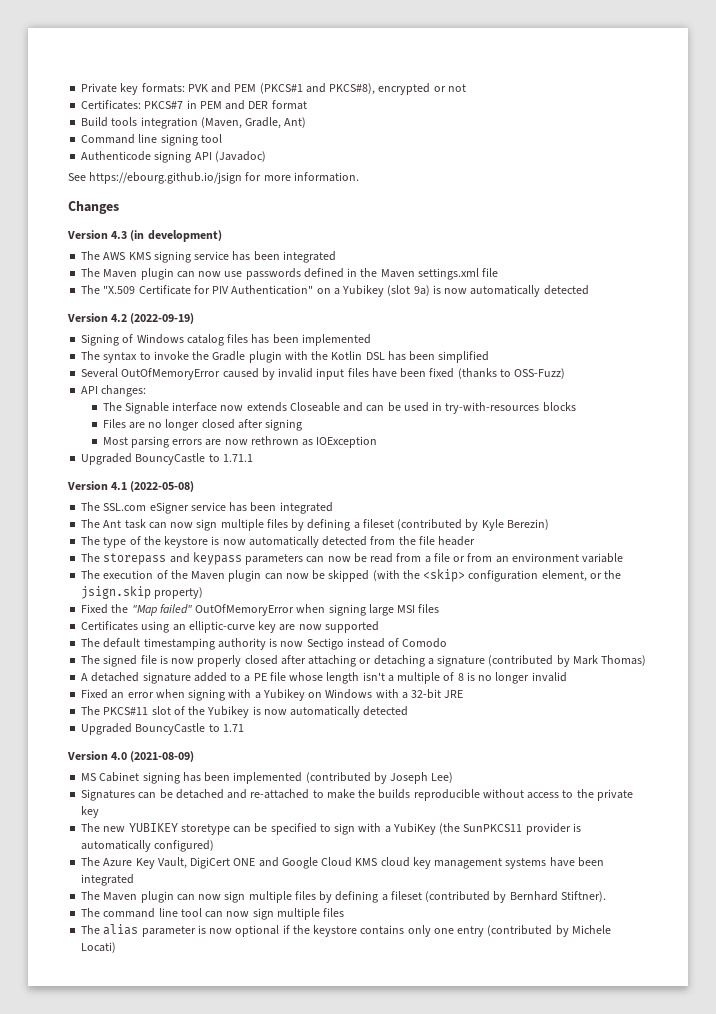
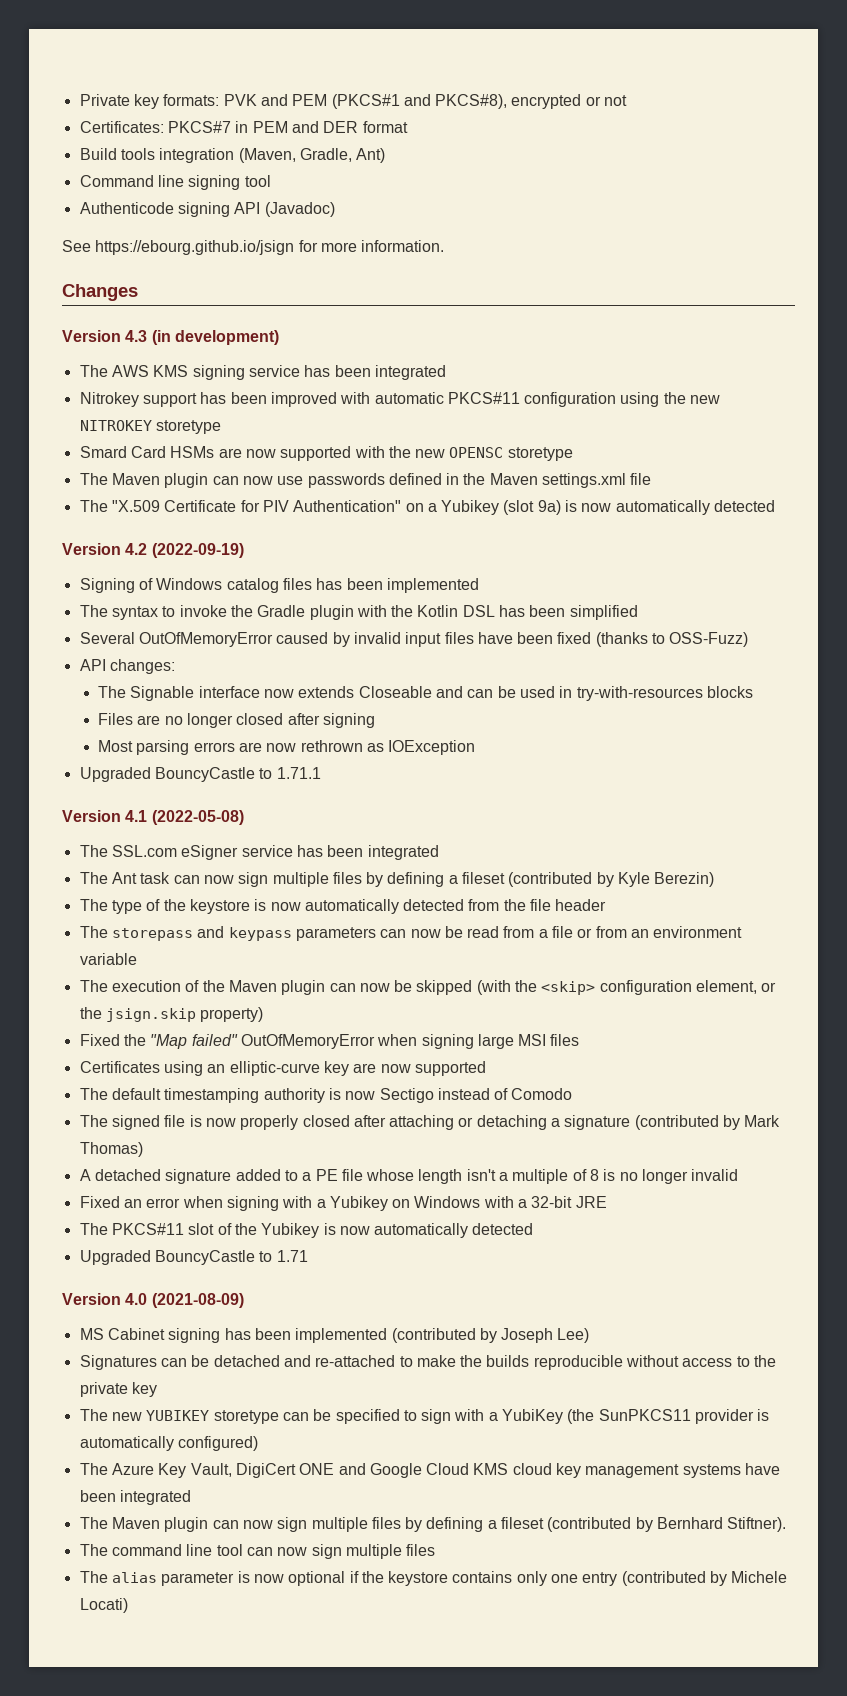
(336, 257) none -> [79,392,721,407] [79,420,221,434] [79,446,573,461] // Nitrokey support has been improved with automatic PKCS#11 configuration using the new NITROKEY storetype // Smard Card HSMs are now supported with the new OPENSC storetype

